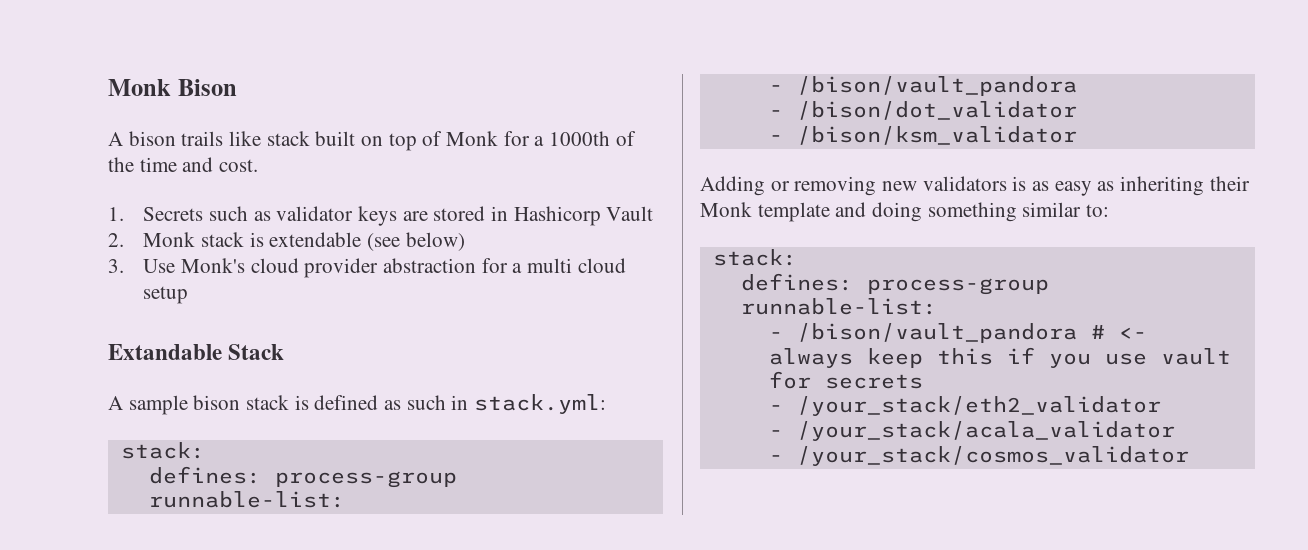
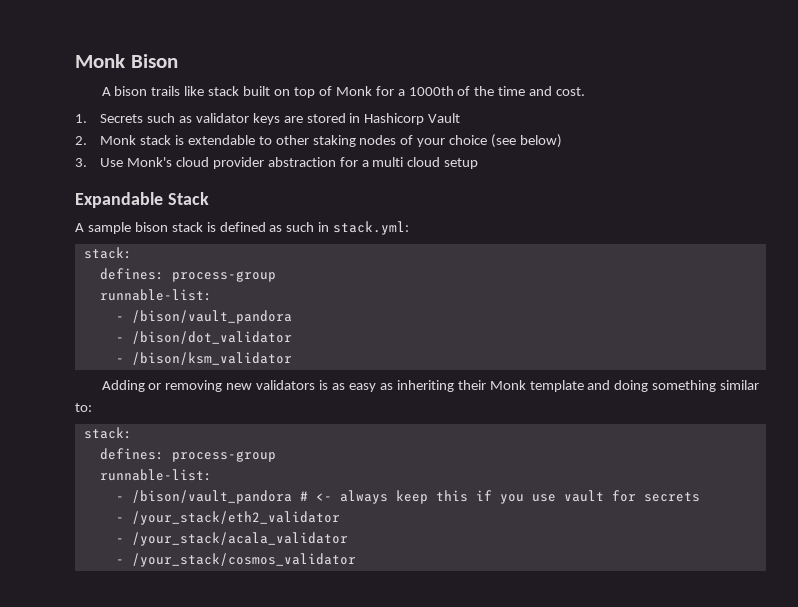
(362, 239) none -> [258,135,488,147] to other staking nodes of your choice
[108,344,222,360] Extandable -> [75,192,163,208] Expandable

